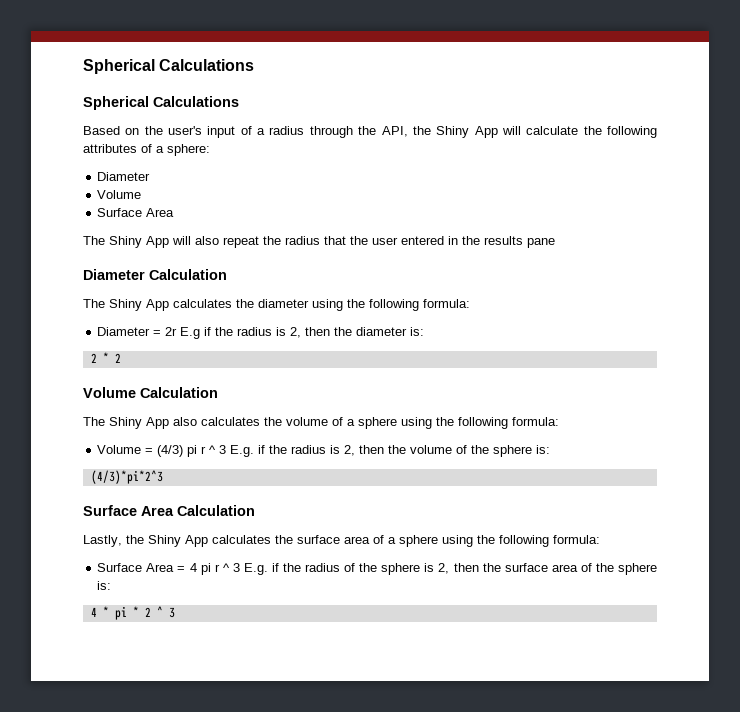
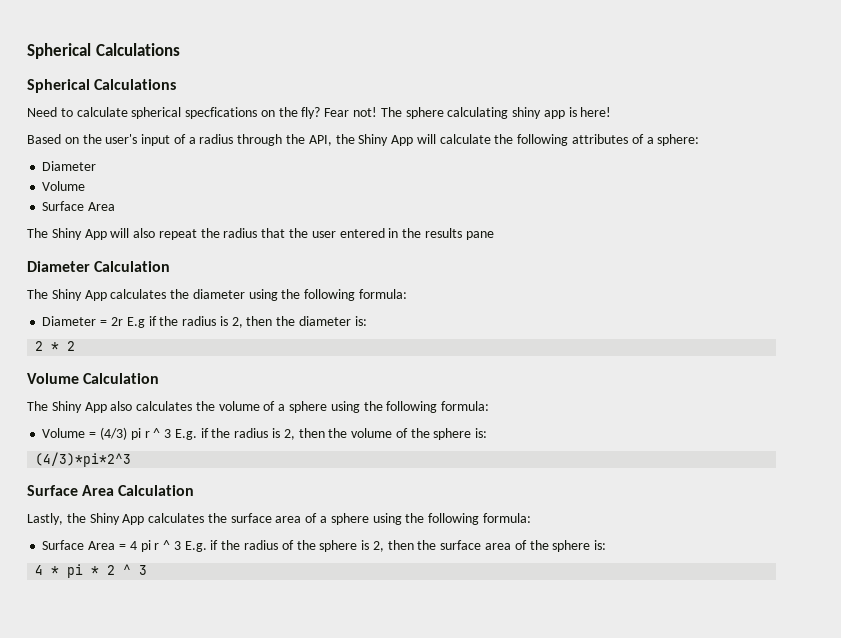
(239, 101) none -> [27,107,612,119] // Need to calculate spherical specfications on the fly? Fear not! The sphere calculating shiny app is here!

